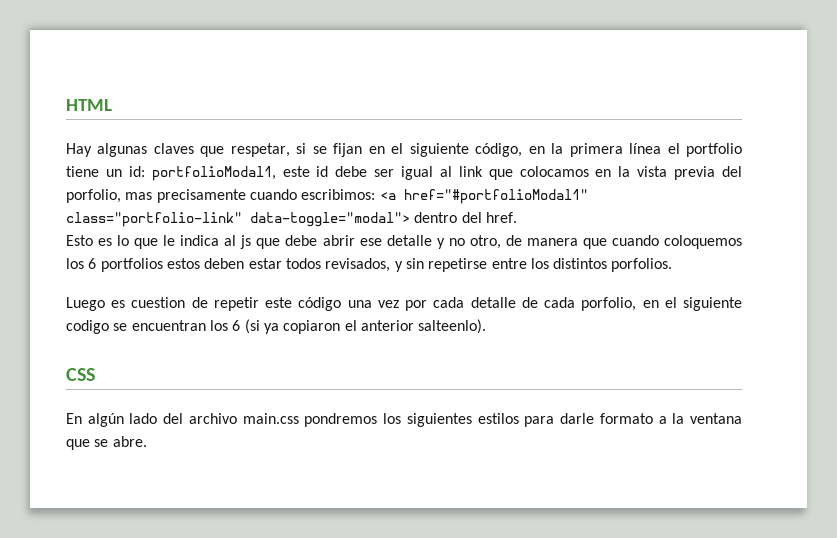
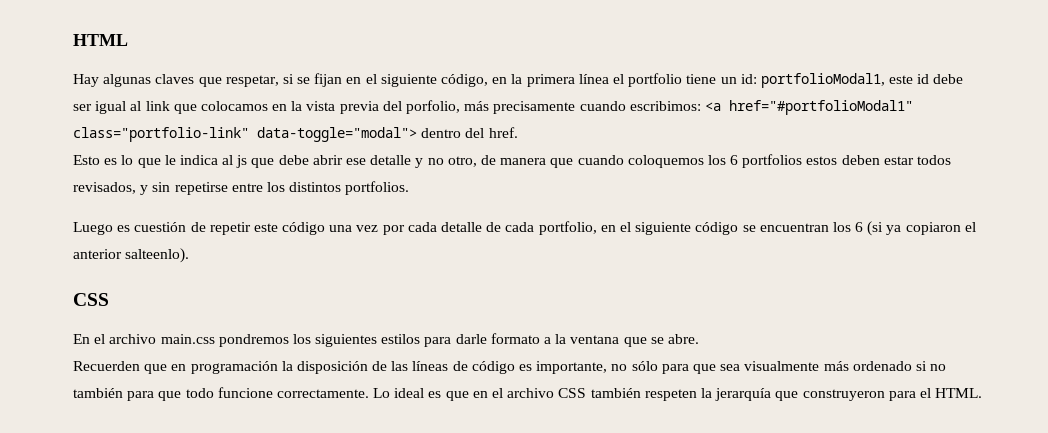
[125,192,153,200] mas -> [464,101,490,111] más
[611,258,673,272] porfolios. -> [345,181,410,195] portfolios.
[131,297,186,308] cuestion -> [134,222,187,232] cuestión
[581,297,743,311] [66,320,109,334] porfolio, en el siguiente codigo -> [538,221,739,235] portfolio, en el siguiente código
[87,413,184,427] algún lado del -> [94,334,106,344] el
(147, 441) none -> [73,361,947,374] [73,387,983,401] // Recuerden que en programación la disposición de las líneas de código es importante, no sólo para que sea visualmente más ordenado si no también para que todo funcione correctamente. Lo ideal es que en el archivo CSS también respeten la jerarquía que construyeron para el HTML.

